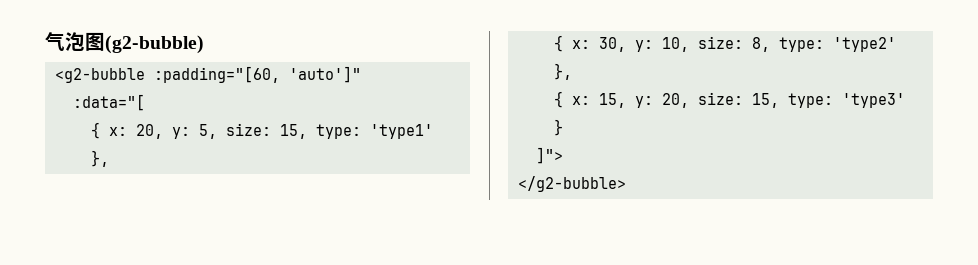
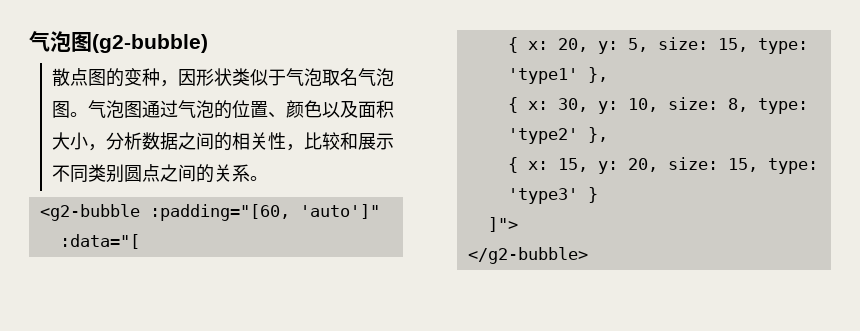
(204, 44) none -> [52,68,395,87] [52,100,395,119] [52,132,395,151] [52,164,269,183] // 散点图的变种，因形状类似于气泡取名气泡图。气泡图通过气泡的位置、颜色以及面积大小，分析数据之间的相关性，比较和展示不同类别圆点之间的关系。

